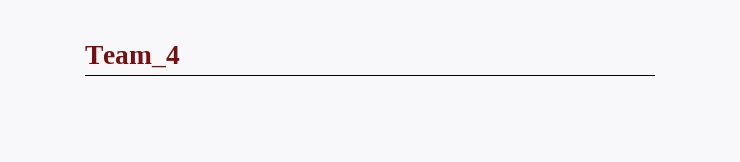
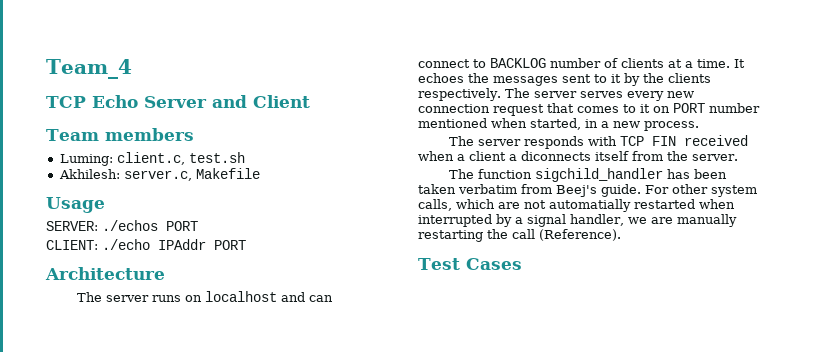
(180, 57) none -> [46,95,310,108] [46,128,194,141] [59,152,245,166] [58,168,260,181] [46,197,105,213] [46,220,198,231] [46,239,246,250] [45,267,165,280] [77,291,334,302] [418,58,745,68] [418,73,711,86] [418,88,694,101] [418,103,760,116] [418,118,699,131] [449,135,749,149] [418,151,738,161] [449,168,728,182] [418,184,757,197] [418,199,735,212] [418,214,737,227] [418,229,621,242] [418,258,522,270] // TCP Echo Server and Client // Team members // Luming: client.c, test.sh // Akhilesh: server.c, Makefile // Usage // SERVER: ./echos PORT // CLIENT: ./echo IPAddr PORT // Architecture // The server runs on localhost and can connect to BACKLOG number of clients at a time. It echoes the messages sent to it by the clients respectively. The server serves every new connection request that comes to it on PORT number mentioned when started, in a new process. // The server responds with TCP FIN received when a client a diconnects itself from the server. // The function sigchild_handler has been taken verbatim from Beej's guide. For other system calls, which are not automatially restarted when interrupted by a signal handler, we are manually restarting the call (Reference). // Test Cases

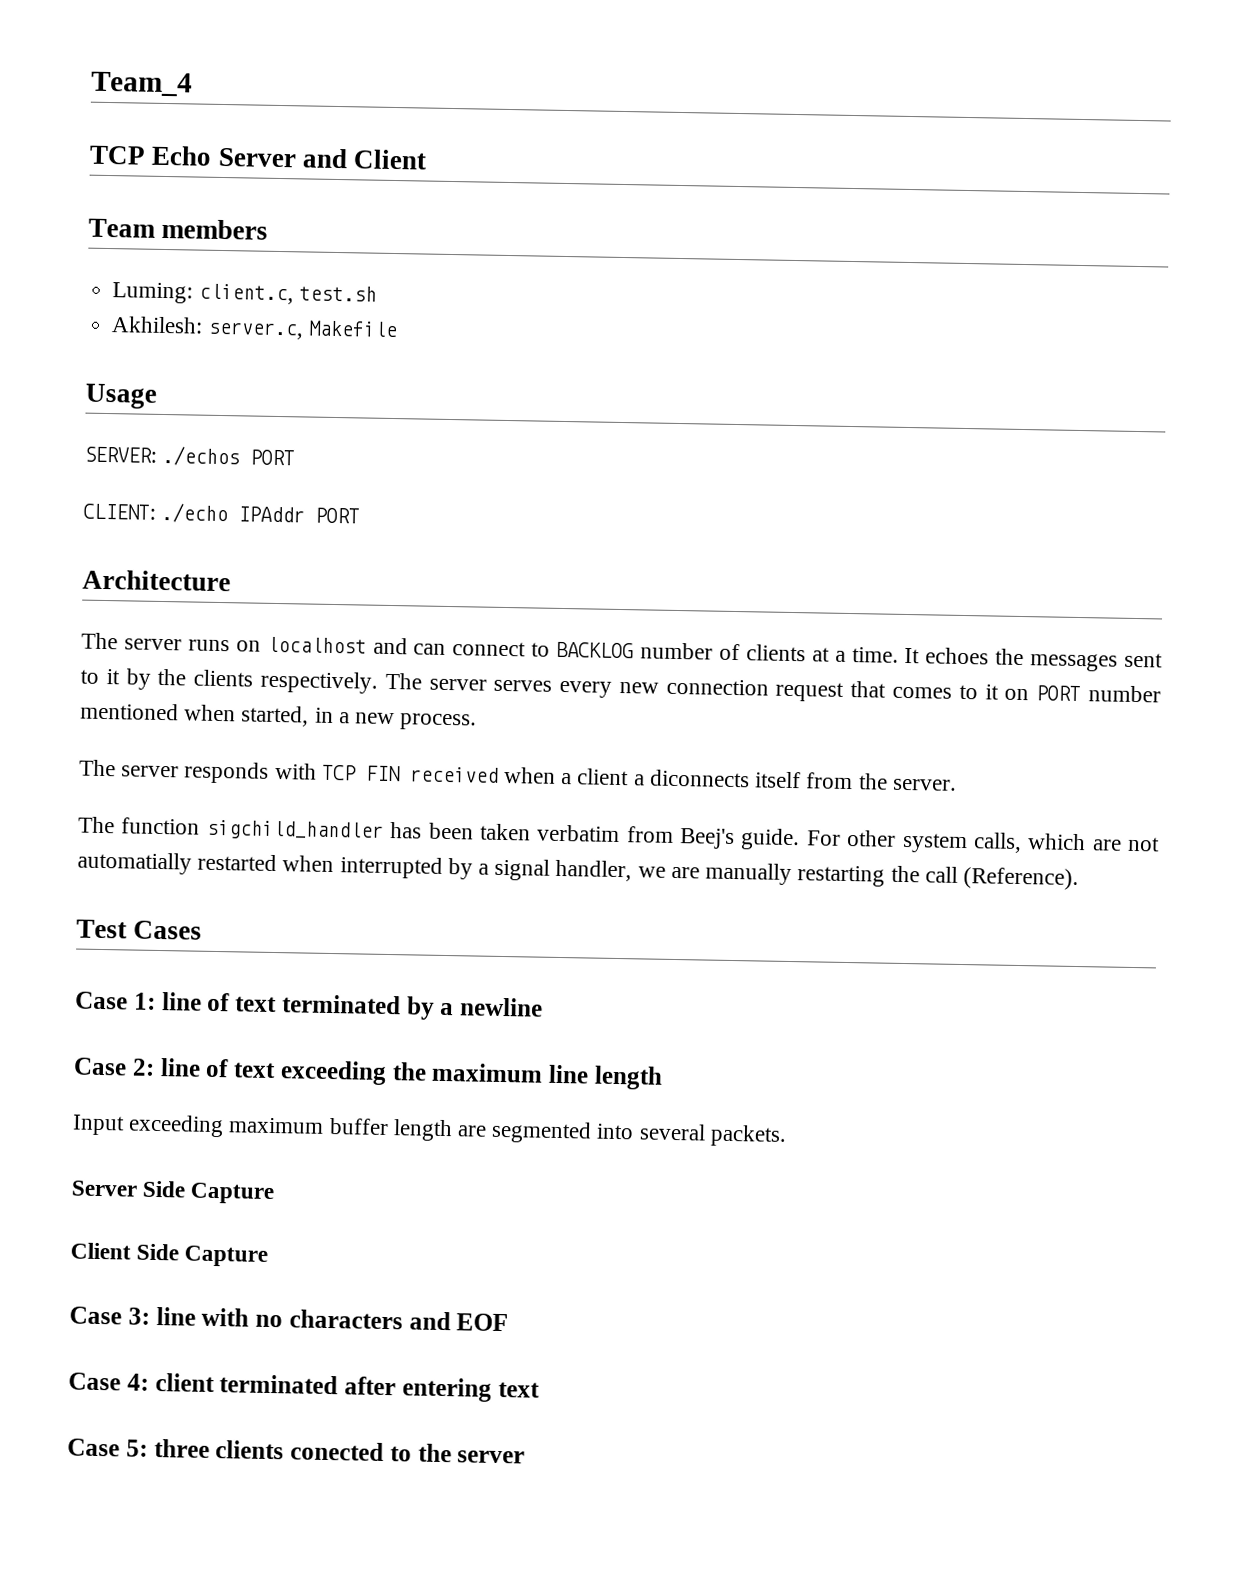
(522, 264) none -> [75,991,543,1020] [73,1057,663,1090] [72,1114,787,1147] [71,1180,276,1205] [70,1242,269,1267] [69,1306,509,1332] [68,1372,540,1402] [67,1438,526,1464] // Case 1: line of text terminated by a newline // Case 2: line of text exceeding the maximum line length // Input exceeding maximum buffer length are segmented into several packets. // Server Side Capture // Client Side Capture // Case 3: line with no characters and EOF // Case 4: client terminated after entering text // Case 5: three clients conected to the server

